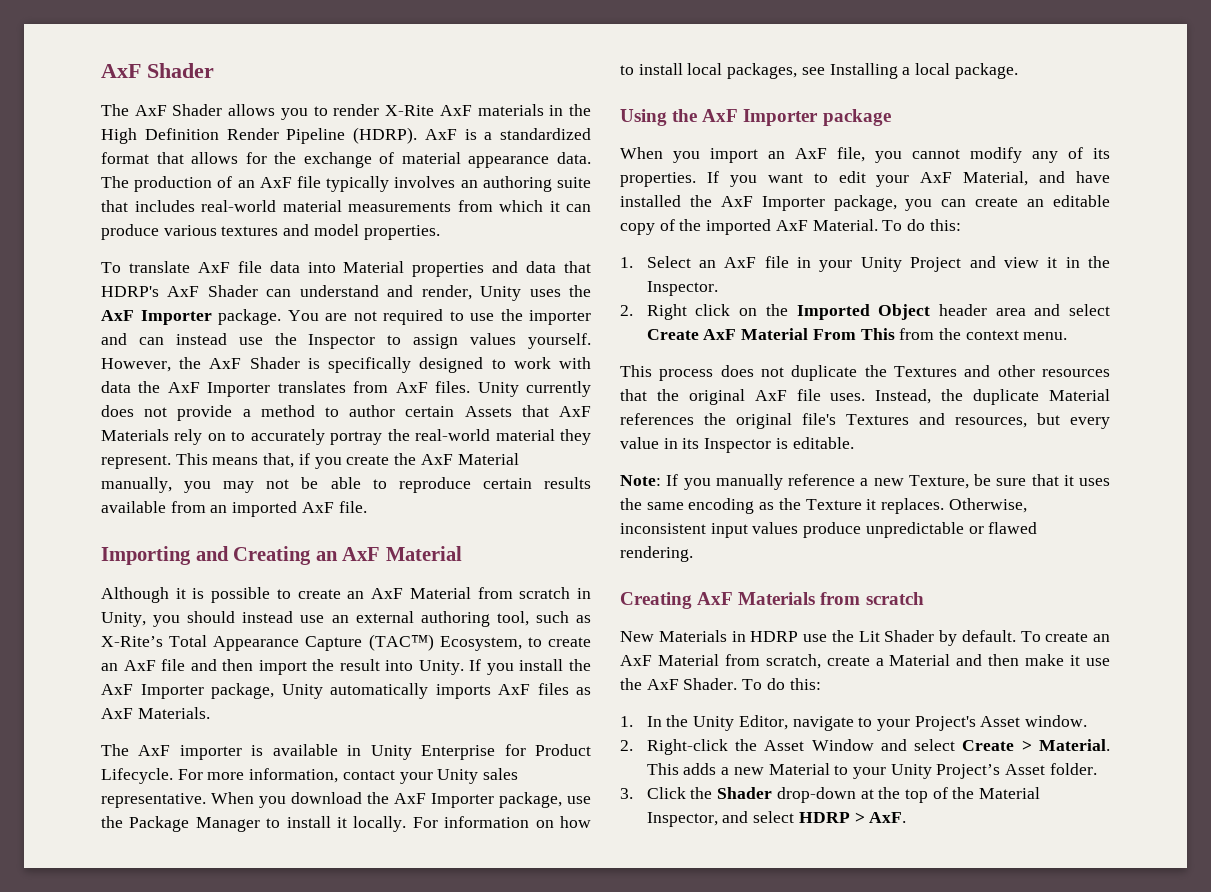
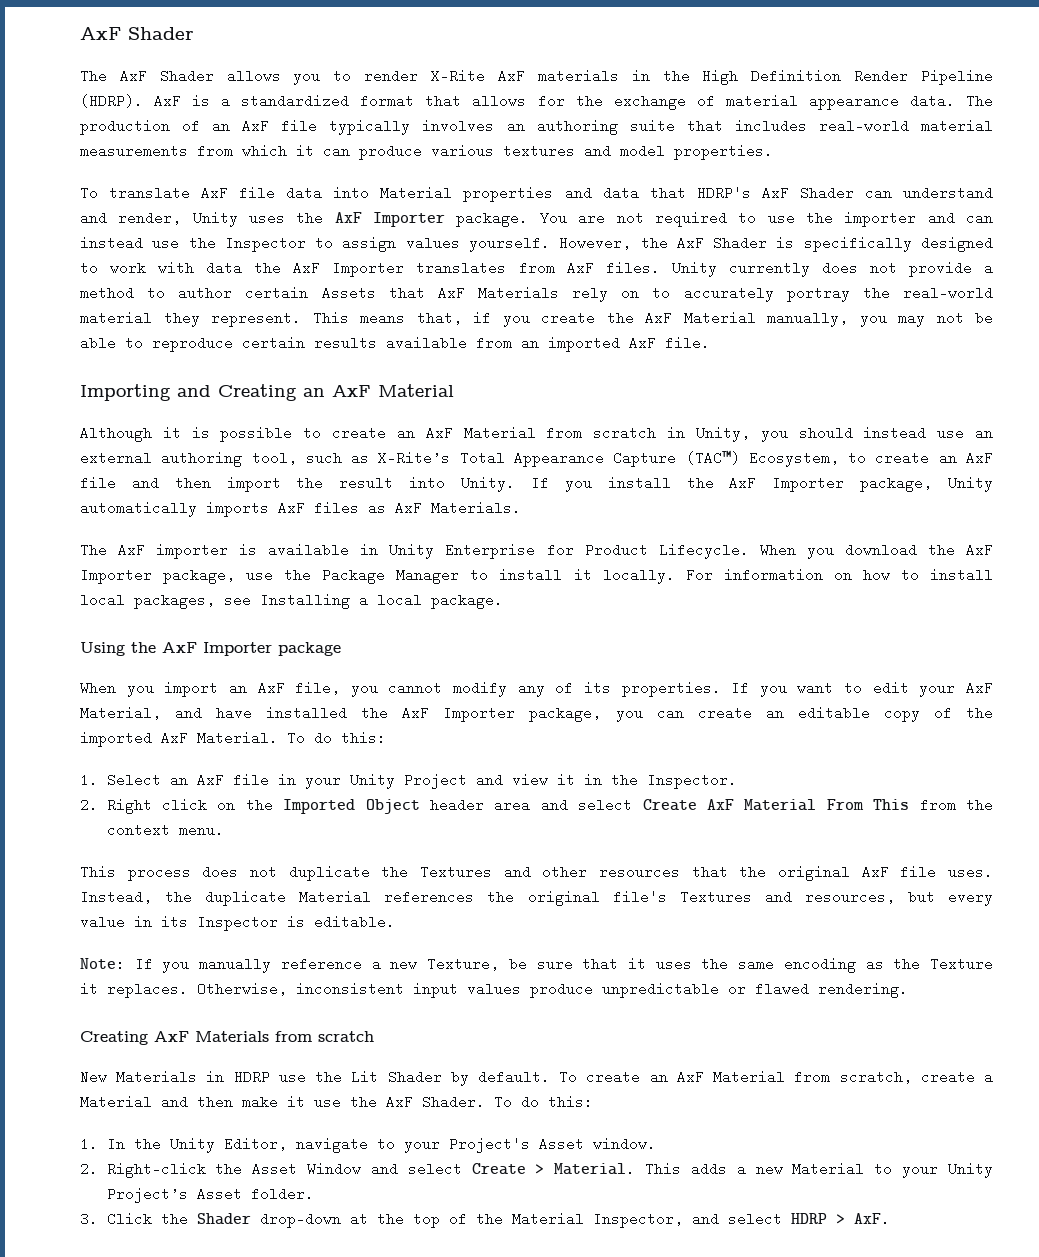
[177,768,519,784] [101,793,206,808] For more information, contact your Unity sales representative. -> (749, 551) none

